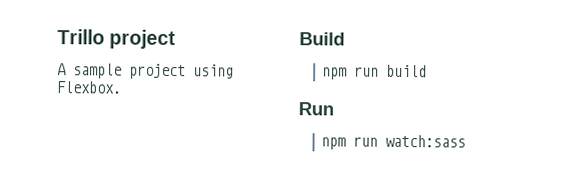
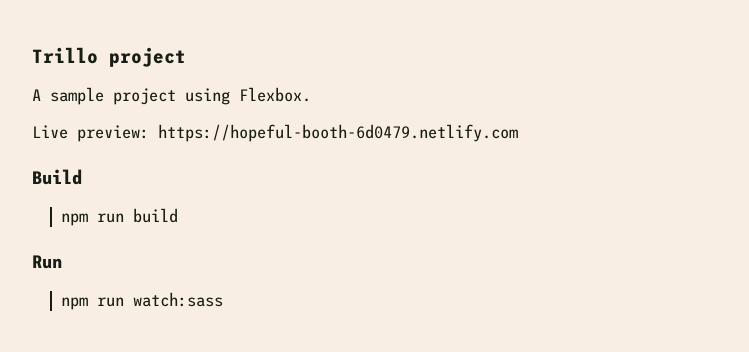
(122, 87) none -> [32,124,518,142] // Live preview: https://hopeful-booth-6d0479.netlify.com

